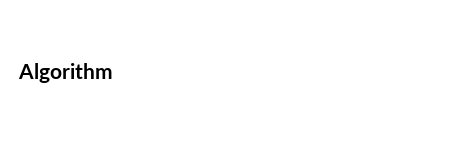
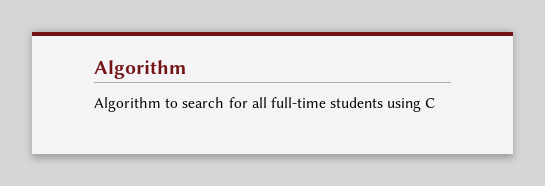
[18,63,113,83] Algorithm -> [94,60,186,79] [94,97,437,112] Algorithm // Algorithm to search for all full-time students using C

